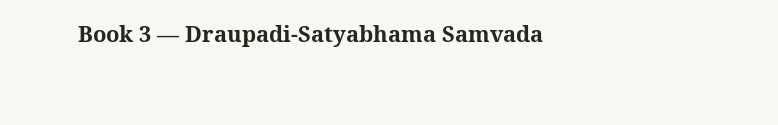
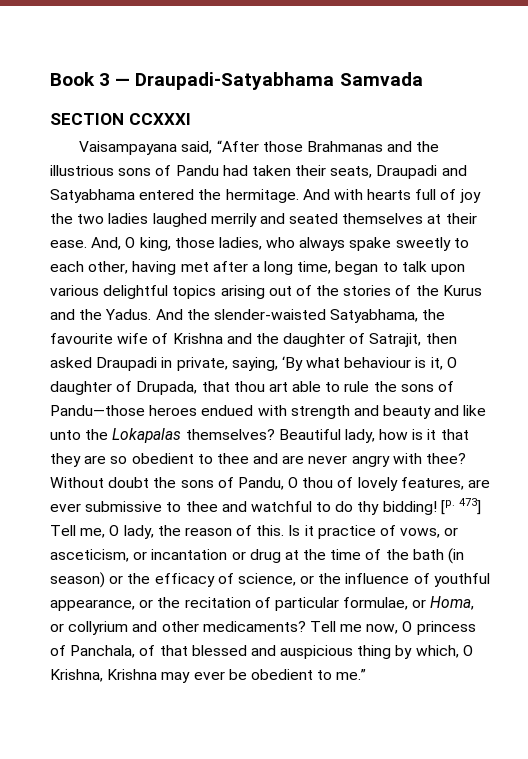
(543, 33) none -> [50,113,191,125] [79,140,440,155] [50,165,467,179] [50,189,481,203] [50,213,477,227] [50,237,469,251] [50,261,466,275] [50,285,482,299] [50,309,446,323] [50,333,457,347] [50,356,457,371] [50,381,455,395] [50,405,487,419] [50,428,469,443] [50,453,467,467] [50,477,491,491] [50,498,482,515] [50,525,459,539] [50,548,465,564] [50,572,490,588] [50,596,475,611] [50,621,476,635] [50,645,473,659] [50,669,367,683] // SECTION CCXXXI // Vaisampayana said, “After those Brahmanas and the illustrious sons of Pandu had taken their seats, Draupadi and Satyabhama entered the hermitage. And with hearts full of joy the two ladies laughed merrily and seated themselves at their ease. And, O king, those ladies, who always spake sweetly to each other, having met after a long time, began to talk upon various delightful topics arising out of the stories of the Kurus and the Yadus. And the slender-waisted Satyabhama, the favourite wife of Krishna and the daughter of Satrajit, then asked Draupadi in private, saying, ‘By what behaviour is it, O daughter of Drupada, that thou art able to rule the sons of Pandu—those heroes endued with strength and beauty and like unto the Lokapalas themselves? Beautiful lady, how is it that they are so obedient to thee and are never angry with thee? Without doubt the sons of Pandu, O thou of lovely features, are ever submissive to thee and watchful to do thy bidding! [p. 473] Tell me, O lady, the reason of this. Is it practice of vows, or asceticism, or incantation or drug at the time of the bath (in season) or the efficacy of science, or the influence of youthful appearance, or the recitation of particular formulae, or Homa, or collyrium and other medicaments? Tell me now, O princess of Panchala, of that blessed and auspicious thing by which, O Krishna, Krishna may ever be obedient to me.”

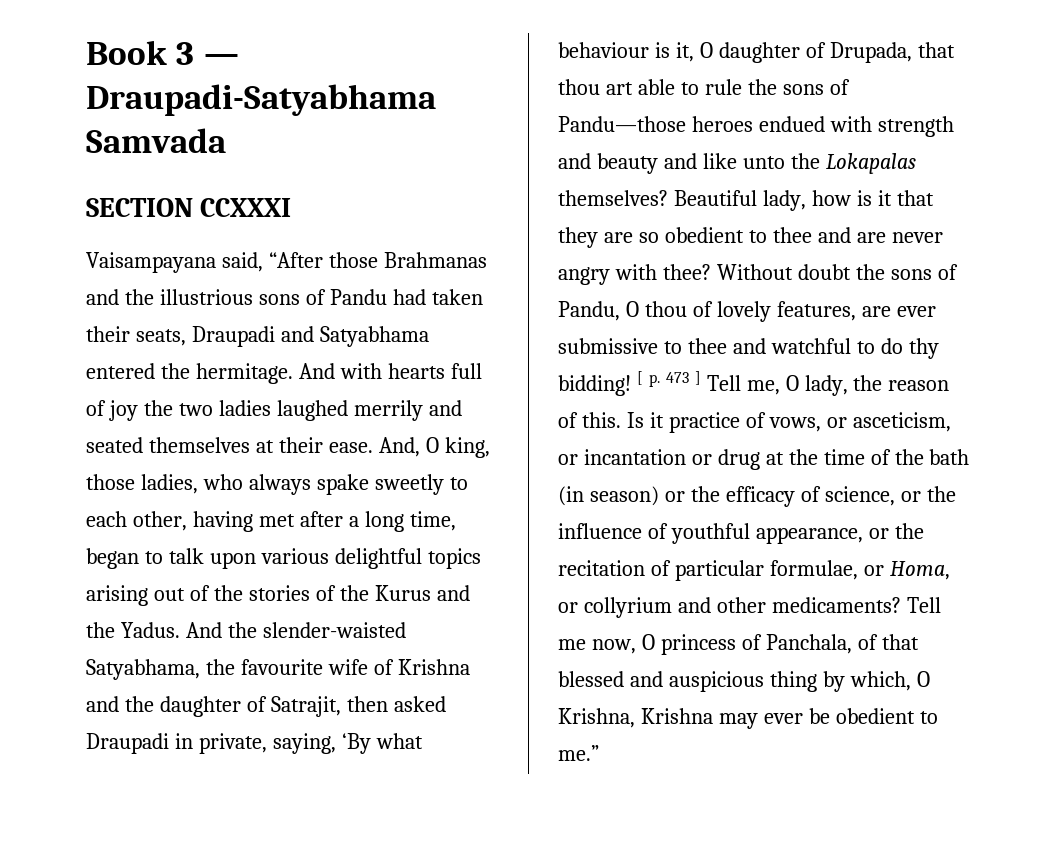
[440,498,482,515] [p. 473] -> [636,371,701,387] [ p. 473 ]

